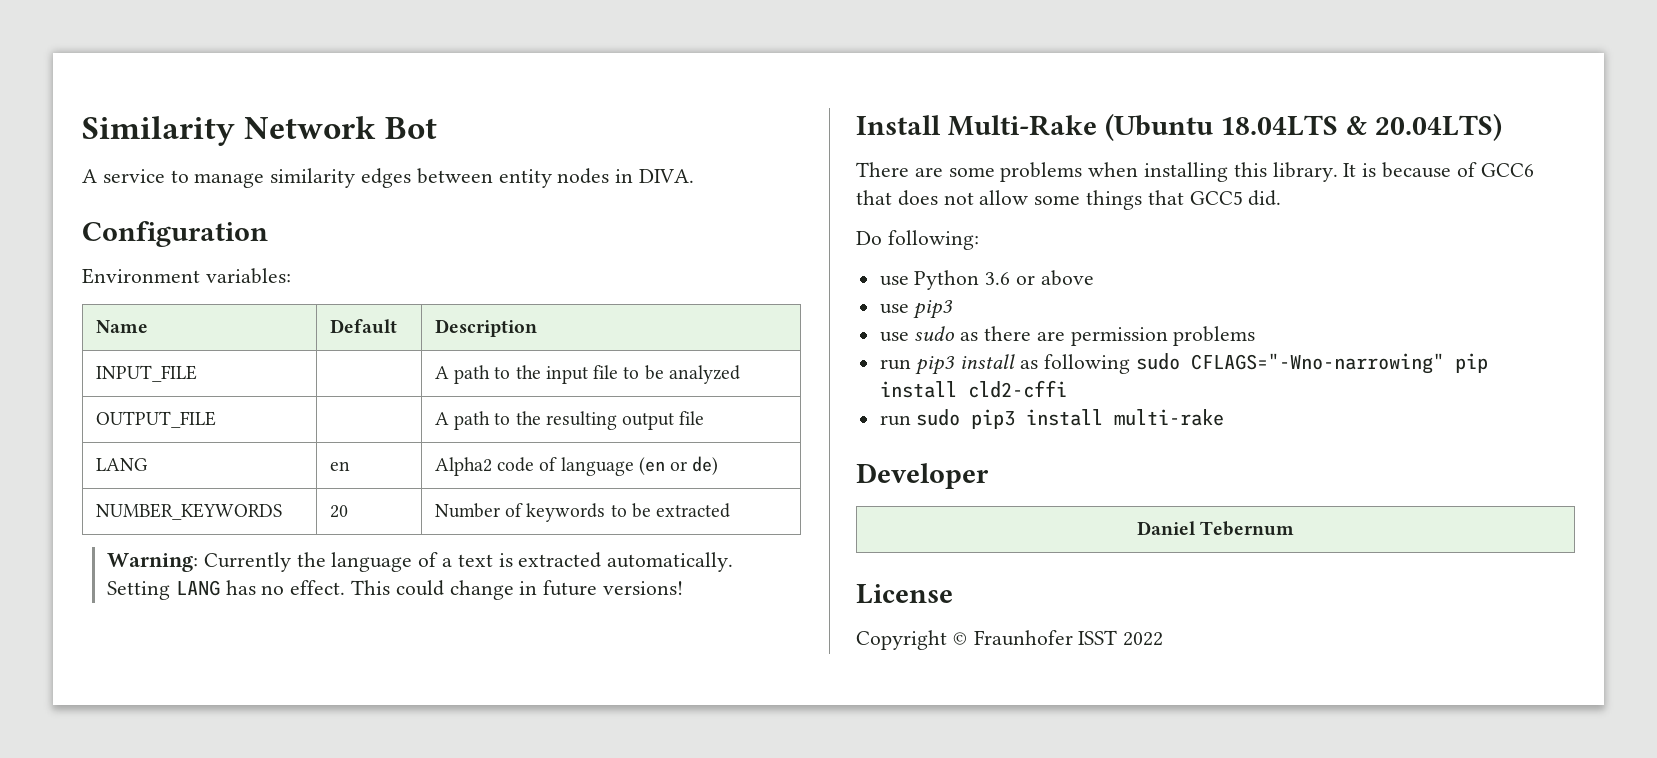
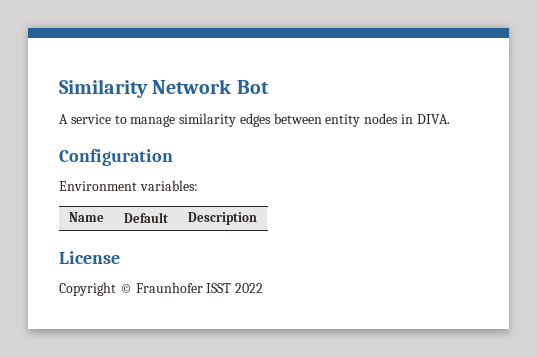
[95,365,197,382] [434,365,740,384] [95,411,216,428] [434,411,705,430] [95,458,147,471] [329,461,350,471] [434,456,719,476] [95,503,282,520] [329,505,348,518] [434,503,731,522] [106,552,734,572] [106,580,684,600] [856,113,1503,141] [856,162,1534,182] [856,190,1282,210] [856,230,979,250] [879,270,1094,290] [879,300,954,319] [879,326,1256,346] [879,353,1488,375] [879,380,1067,398] [879,409,1225,429] [856,463,989,489] [1136,521,1295,536] // INPUT_FILE | | A path to the input file to be analyzed // OUTPUT_FILE | | A path to the resulting output file // LANG | en | Alpha2 code of language (en or de) // NUMBER_KEYWORDS | 20 | Number of keywords to be extracted // Warning: Currently the language of a text is extracted automatically. Setting LANG has no effect. This could change in future versions! // Install Multi-Rake (Ubuntu 18.04LTS & 20.04LTS) // There are some problems when installing this library. It is because of GCC6 that does not allow some things that GCC5 did. // Do following: // use Python 3.6 or above // use pip3 // use sudo as there are permission problems // run pip3 install as following sudo CFLAGS="-Wno-narrowing" pip install cld2-cffi // run sudo pip3 install multi-rake // Developer // Daniel Tebernum -> (257, 218) none

